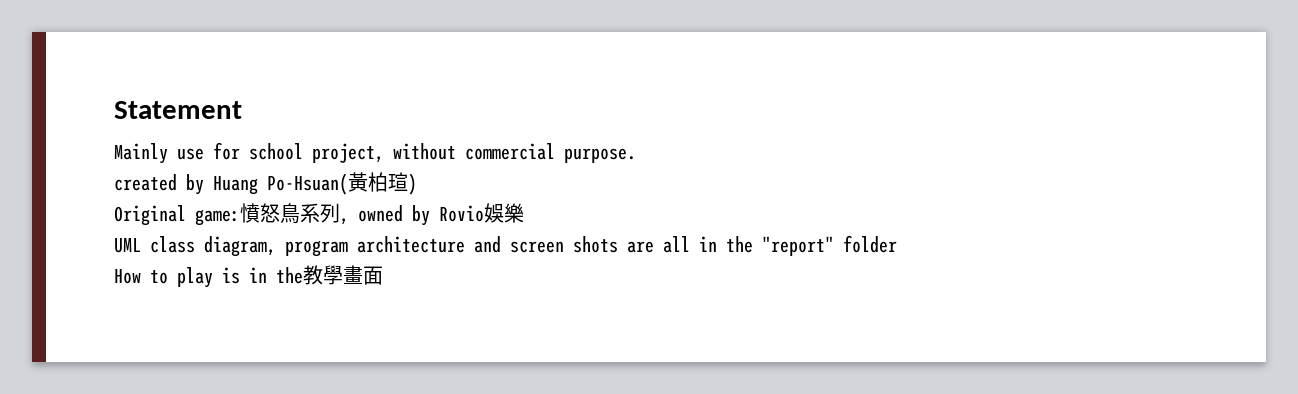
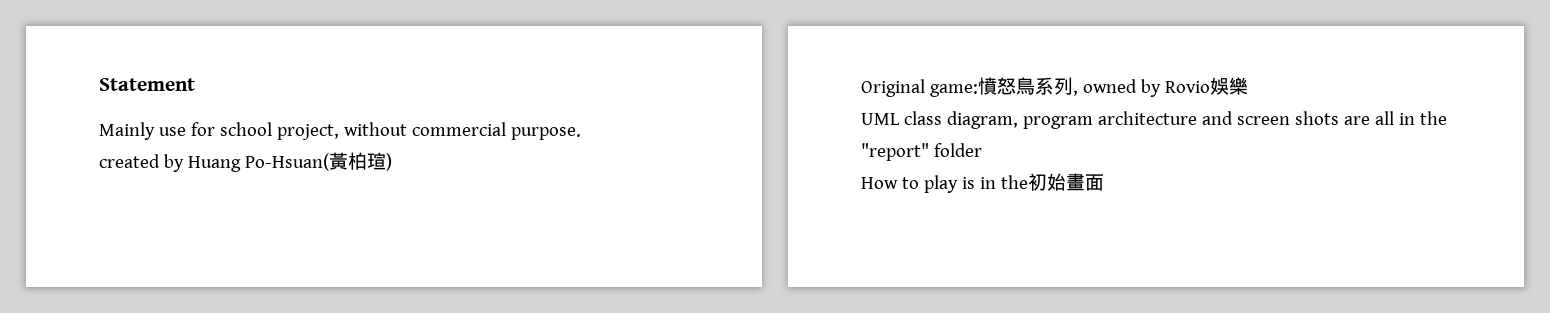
[303,265,343,285] 教學 -> [1027,173,1066,191] 初始

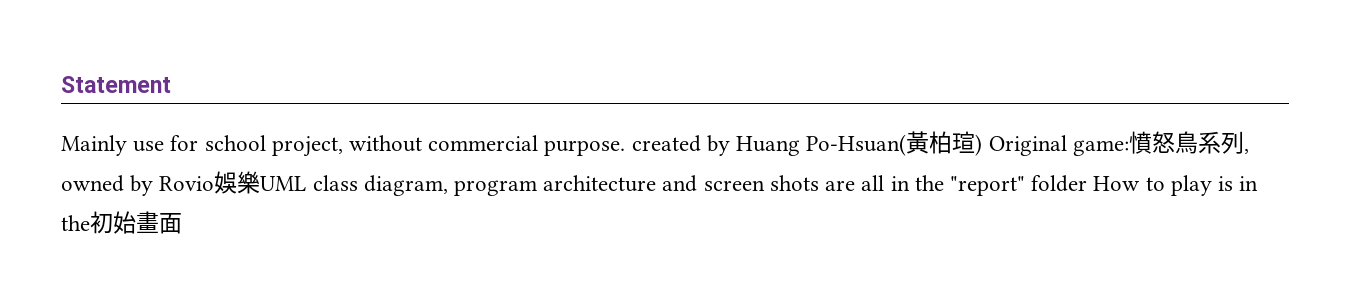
(581, 133) // -> (626, 148) none
(392, 162) // -> (983, 145) none
(1248, 86) // -> (261, 182) none
(982, 150) // -> (1088, 183) none

